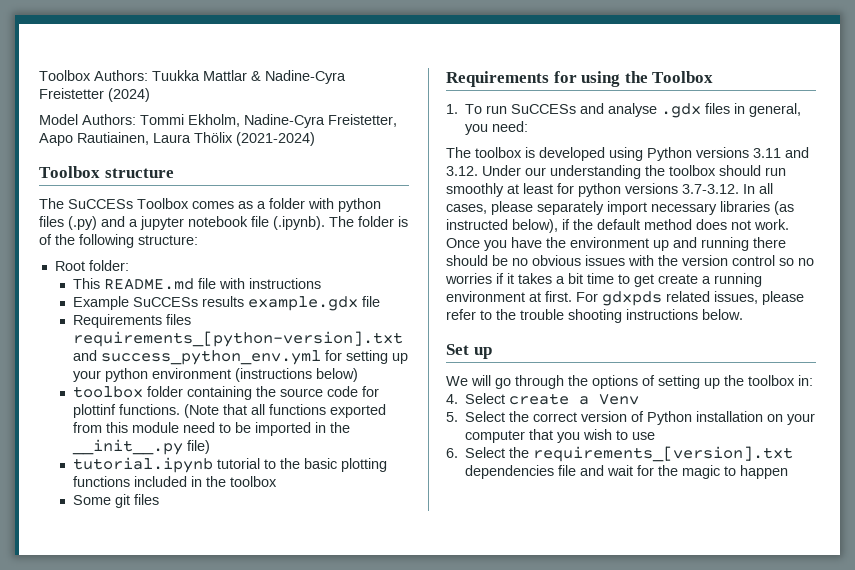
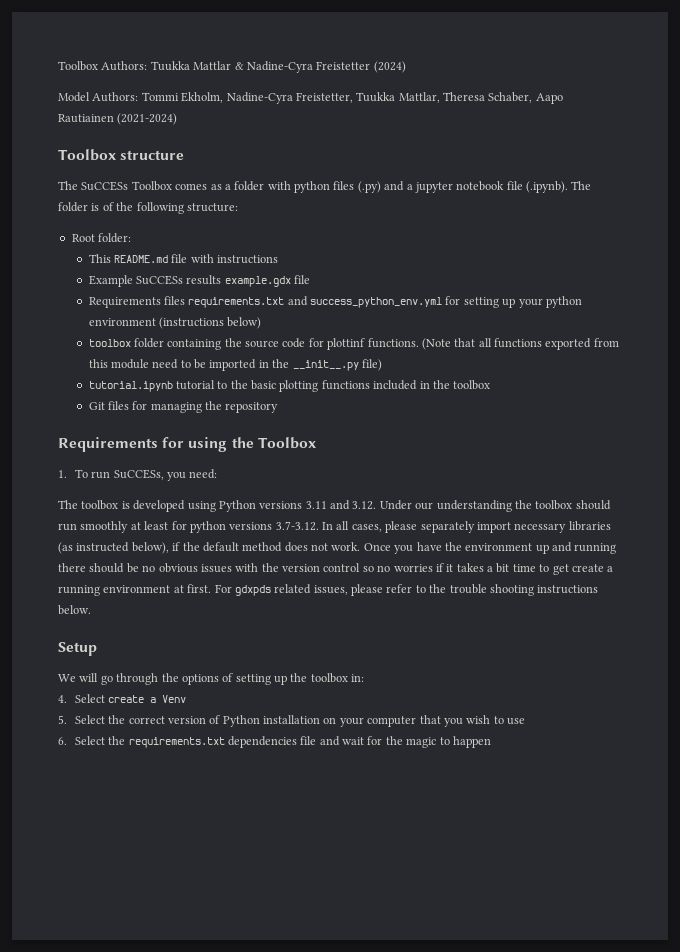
[39,132,233,146] Aapo Rautiainen, Laura Thölix -> [356,92,563,104] [58,114,114,123] Tuukka Mattlar, Theresa Schaber, Aapo Rautiainen
[72,331,403,347] requirements_[python-version].txt -> [188,297,285,308] requirements.txt
[72,494,159,508] Some git files -> [88,401,279,413] Git files for managing the repository
[511,103,802,118] SuCCESs and analyse .gdx files in general, -> [113,469,164,480] SuCCESs,
[446,344,492,359] Set up -> [58,642,97,656] Setup
[533,446,794,462] requirements_[version].txt -> [128,737,225,748] requirements.txt

